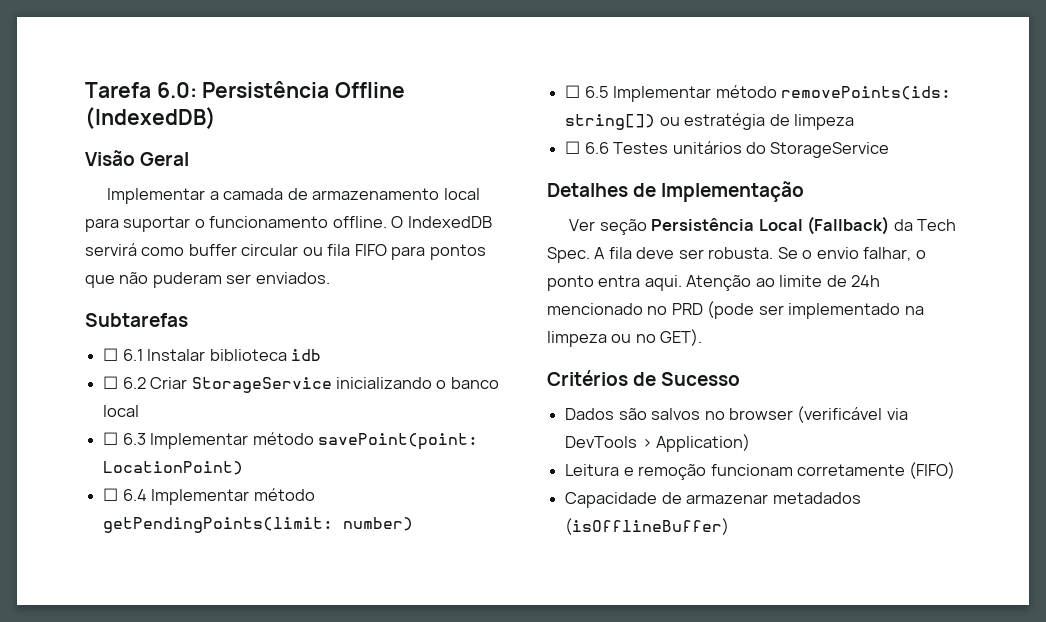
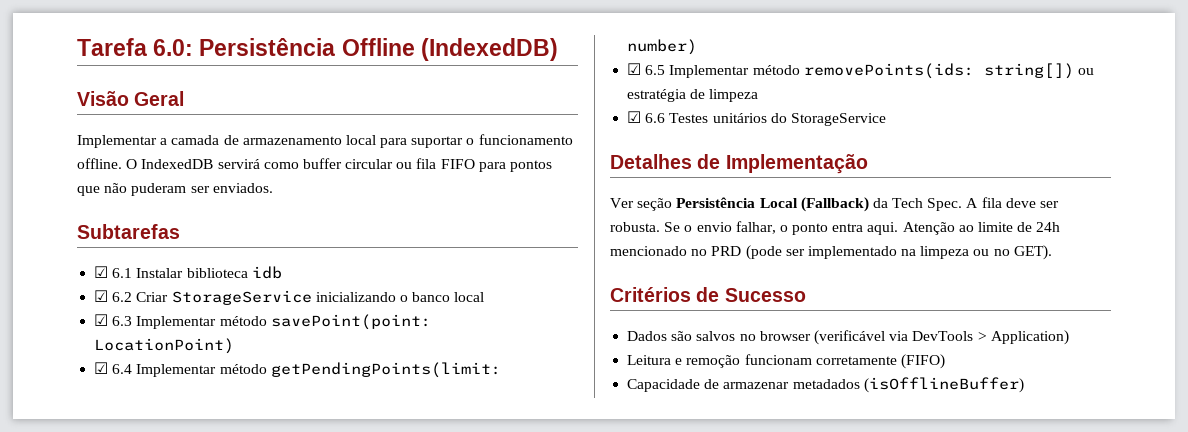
[103,348,119,361] ☐ -> [94,266,109,278] ☑
[103,376,119,389] ☐ -> [94,290,109,302] ☑
[103,432,119,445] ☐ -> [94,314,109,326] ☑
[103,488,119,501] ☐ -> [94,362,109,374] ☑
[565,85,581,98] ☐ -> [627,63,642,75] ☑
[565,141,581,154] ☐ -> [627,111,642,123] ☑

